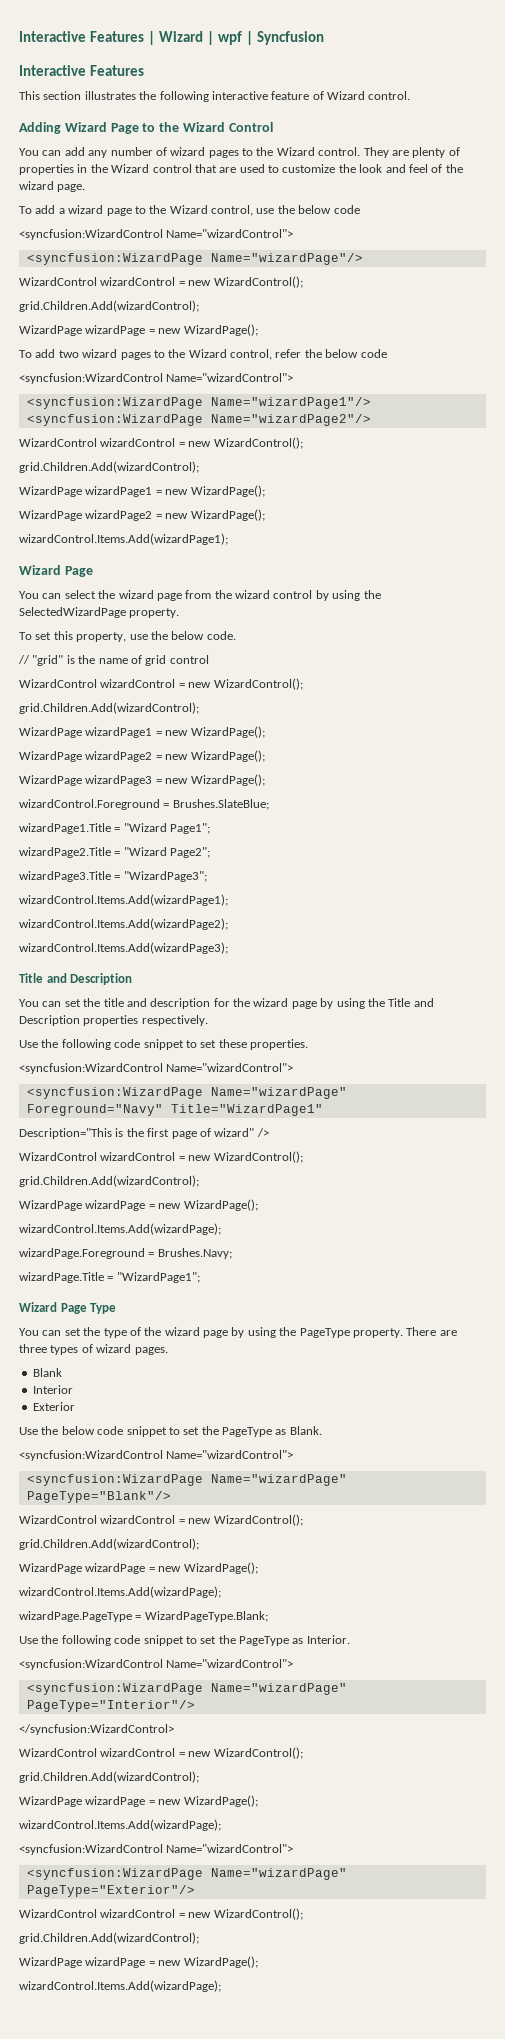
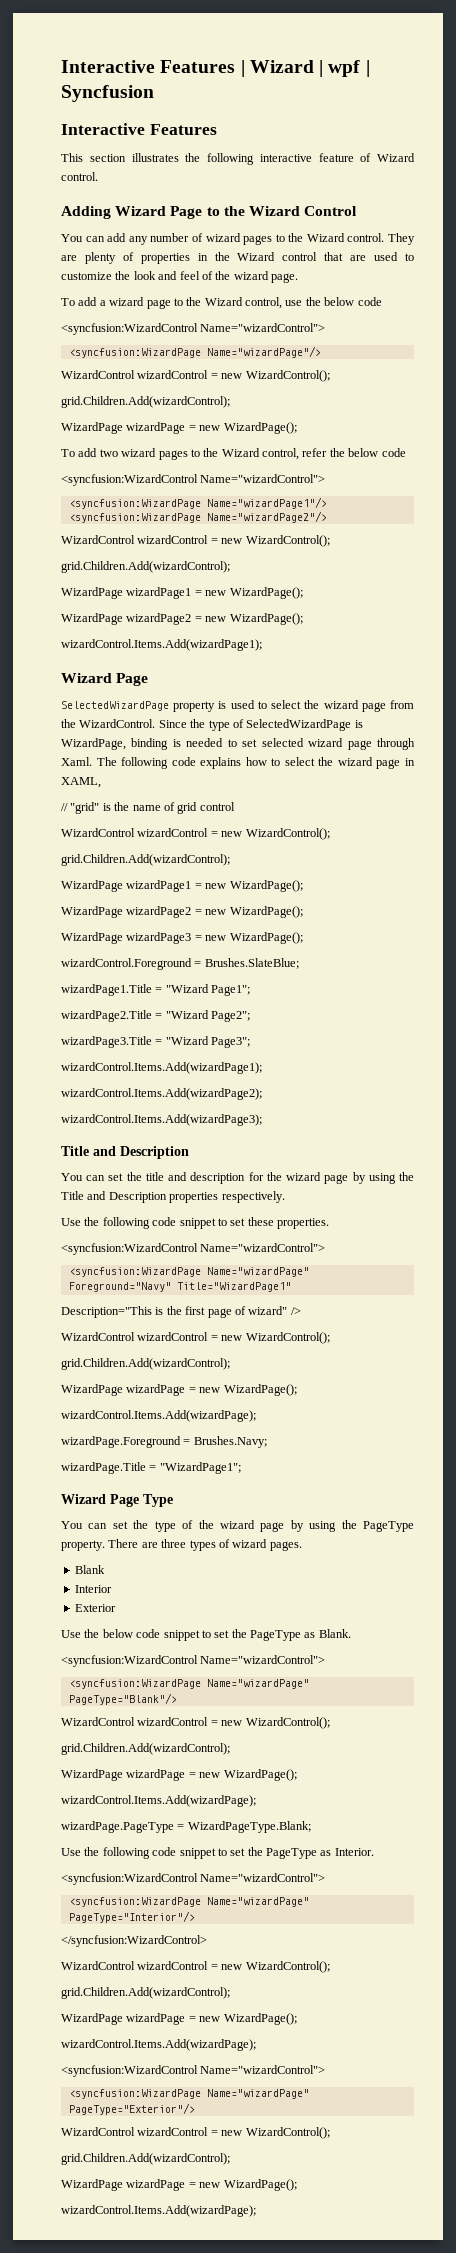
[19,591,62,599] You can -> [61,700,267,712] SelectedWizardPage property is used to
[235,590,381,601] [19,607,180,618] [19,631,236,642] wizard control by using the SelectedWizardPage property. // To set this property, use the below code. -> [79,719,363,731] [61,738,416,750] [61,757,415,769] [61,777,101,788] WizardControl. Since the type of SelectedWizardPage is WizardPage, binding is needed to set selected wizard page through Xaml. The following code explains how to select the wizard page in XAML,
[123,871,207,882] "WizardPage3"; -> [165,1036,251,1048] "Wizard Page3";

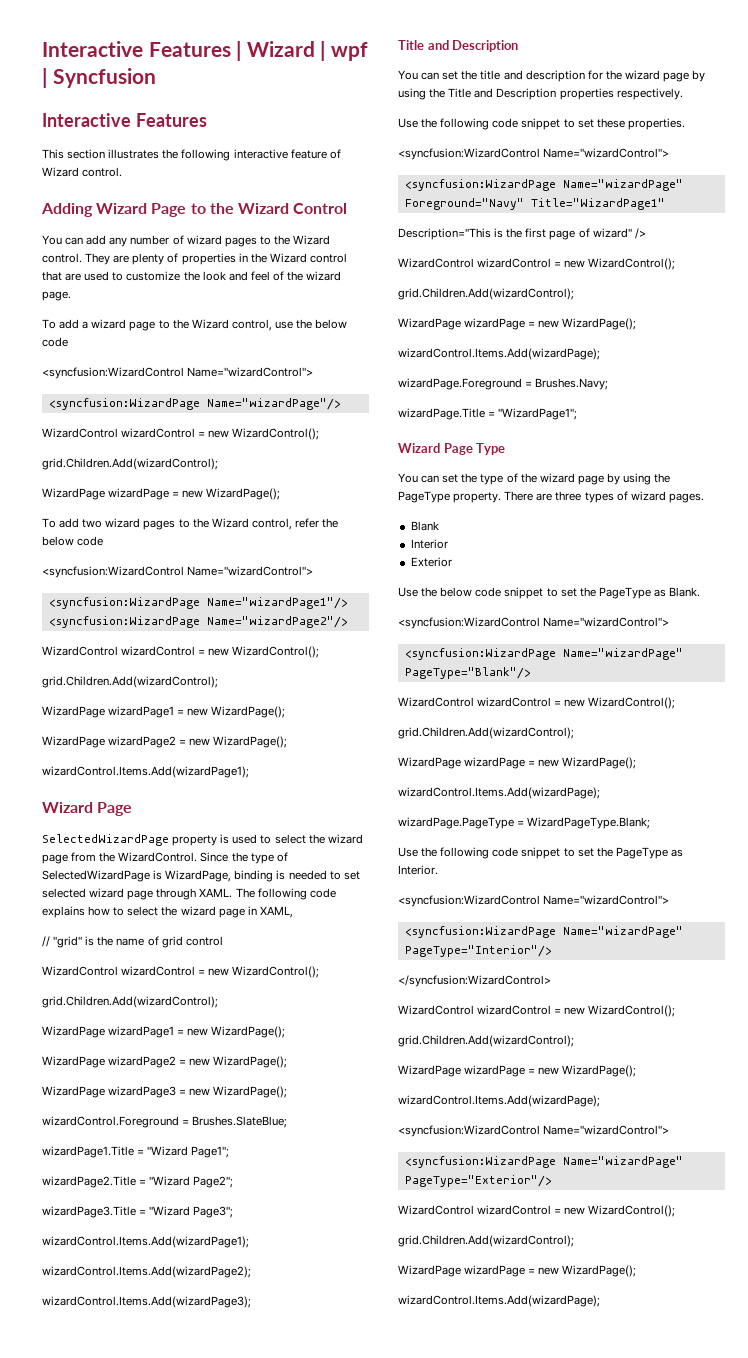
[61,757,92,766] Xaml. -> [199,888,233,898] XAML.

